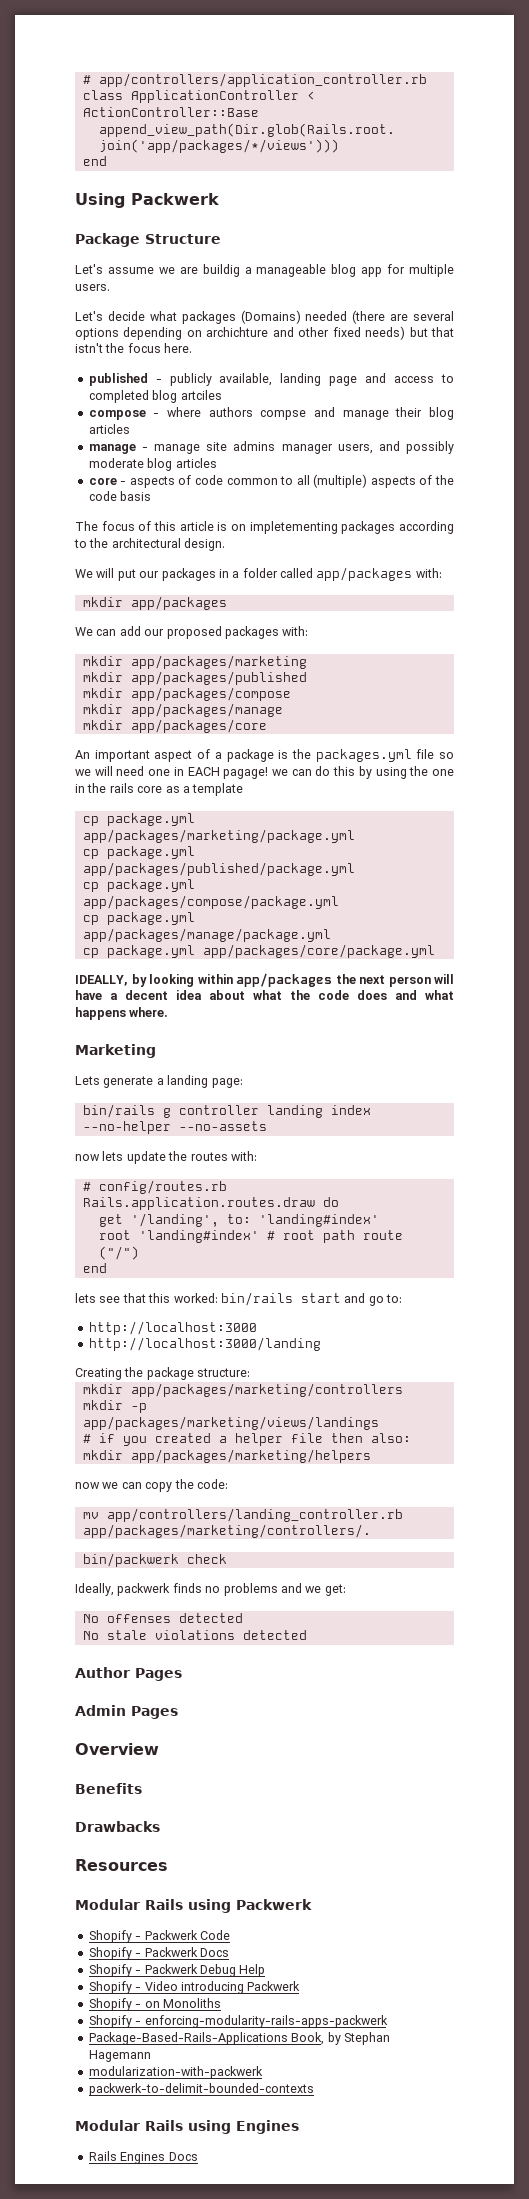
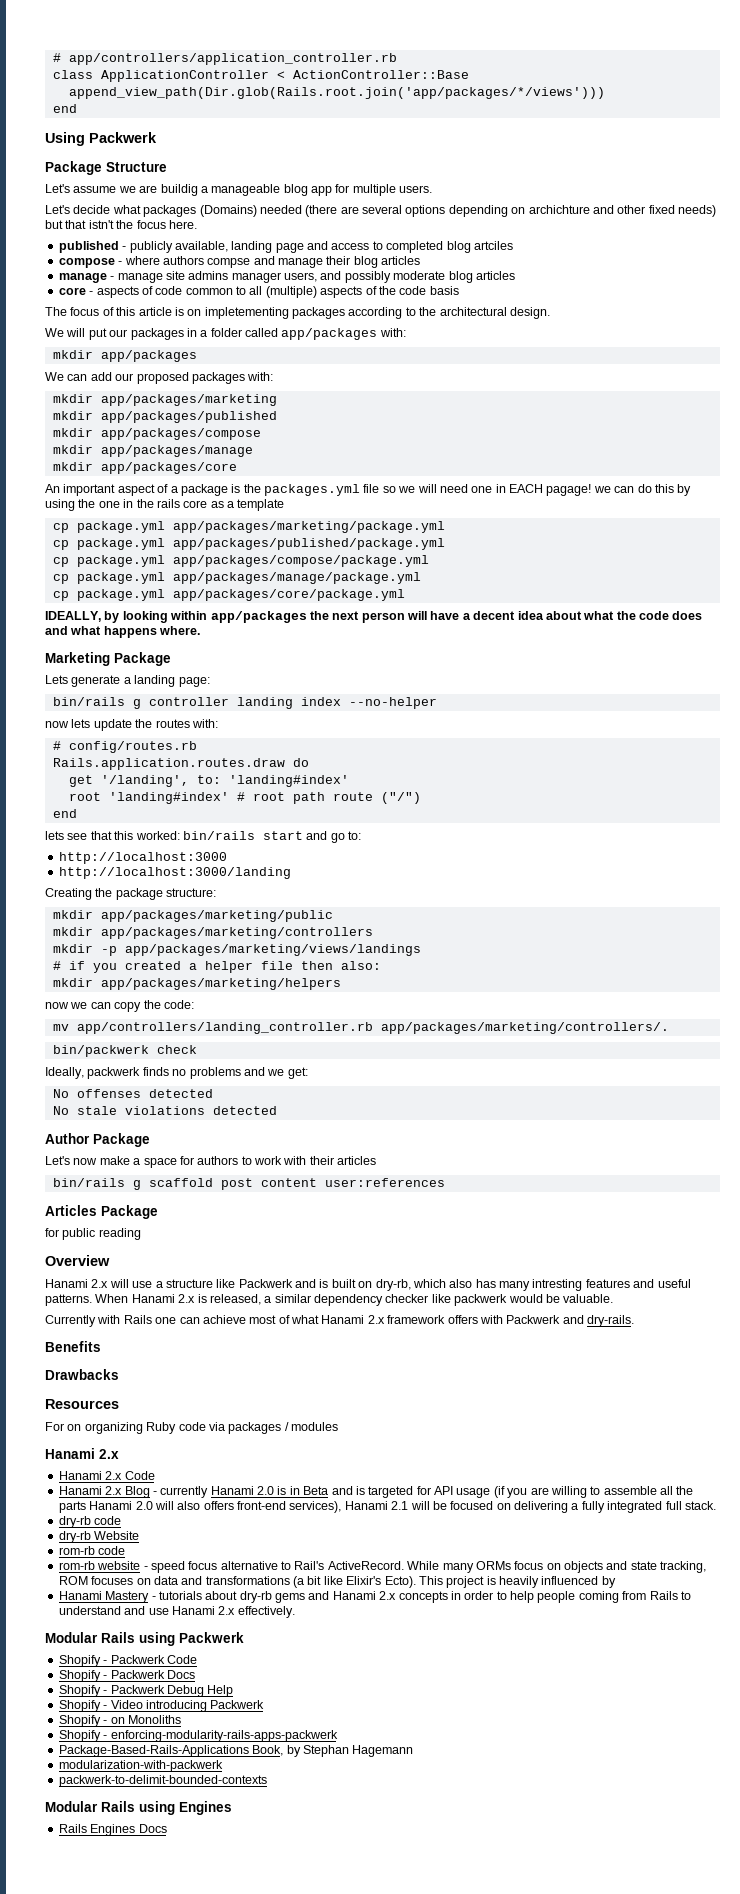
(156, 1051) none -> [114,652,171,666] Package
[178,1121,267,1131] --no-assets -> (437, 703) none
(251, 1372) none -> [52,910,333,922] // mkdir app/packages/marketing/public
[135,1668,182,1681] [75,1705,178,1719] [75,1743,159,1755] [75,1783,142,1794] [75,1821,160,1832] [75,1859,168,1871] Pages // Admin Pages // Overview // Benefits // Drawbacks // Resources -> [93,1133,150,1147] [45,1156,377,1168] [52,1178,445,1190] [45,1205,158,1219] [45,1228,141,1240] [45,1255,110,1266] [45,1279,691,1291] [45,1294,614,1306] [45,1315,634,1327] [45,1341,101,1352] [45,1369,119,1380] [45,1399,119,1409] [45,1422,338,1434] [45,1448,119,1459] [58,1471,155,1480] [58,1486,694,1498] [58,1501,716,1513] [58,1516,122,1528] [58,1531,140,1543] [58,1546,126,1555] [58,1561,707,1573] [58,1576,616,1588] [58,1591,691,1603] [58,1606,295,1618] Package // Let's now make a space for authors to work with their articles // bin/rails g scaffold post content user:references // Articles Package // for public reading // Overview // Hanami 2.x will use a structure like Packwerk and is built on dry-rb, which also has many intresting features and useful patterns. When Hanami 2.x is released, a similar dependency checker like packwerk would be valuable. // Currently with Rails one can achieve most of what Hanami 2.x framework offers with Packwerk and dry-rails. // Benefits // Drawbacks // Resources // For on organizing Ruby code via packages / modules // Hanami 2.x // Hanami 2.x Code // Hanami 2.x Blog - currently Hanami 2.0 is in Beta and is targeted for API usage (if you are willing to assemble all the parts Hanami 2.0 will also offers front-end services), Hanami 2.1 will be focused on delivering a fully integrated full stack. // dry-rb code // dry-rb Website // rom-rb code // rom-rb website - speed focus alternative to Rail's ActiveRecord. While many ORMs focus on objects and state tracking, ROM focuses on data and transformations (a bit like Elixir's Ecto). This project is heavily influenced by // Hanami Mastery - tutorials about dry-rb gems and Hanami 2.x concepts in order to help people coming from Rails to understand and use Hanami 2.x effectively.

